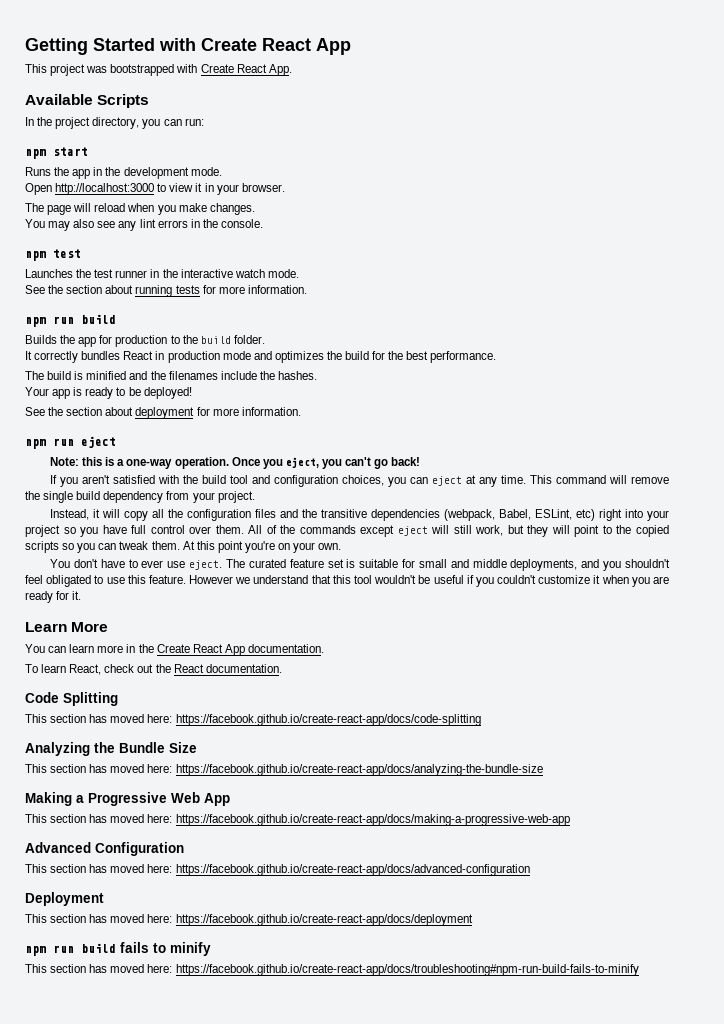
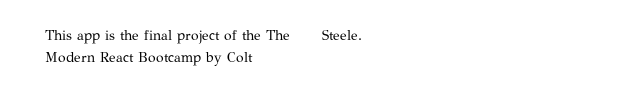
[25,38,351,55] [25,64,292,76] [25,94,150,108] [25,117,204,129] [25,147,88,159] [25,167,222,179] [25,183,285,195] [25,203,255,215] [25,219,263,231] [25,249,81,261] [25,269,299,278] [25,285,307,297] [25,314,116,327] [25,335,265,347] [25,351,497,363] [25,371,317,380] [25,387,192,399] [25,407,301,419] [25,436,116,449] [50,457,421,469] [50,475,669,487] [25,491,255,503] [50,509,669,521] [25,525,669,537] [25,541,342,553] [50,559,670,571] [25,575,669,587] [25,591,82,603] [25,622,109,632] [25,644,324,656] [25,664,282,675] [25,692,118,706] [25,714,481,726] [25,742,197,756] [25,764,543,776] [25,792,230,806] [25,814,570,826] [25,842,184,856] [25,864,530,876] [25,892,104,906] [25,914,473,926] [25,942,211,956] [25,964,639,976] Getting Started with Create React App // This project was bootstrapped with Create React App. // Available Scripts // In the project directory, you can run: // npm start // Runs the app in the development mode. // Open http://localhost:3000 to view it in your browser. // The page will reload when you make changes. // You may also see any lint errors in the console. // npm test // Launches the test runner in the interactive watch mode. // See the section about running tests for more information. // npm run build // Builds the app for production to the build folder. // It correctly bundles React in production mode and optimizes the build for the best performance. // The build is minified and the filenames include the hashes. // Your app is ready to be deployed! // See the section about deployment for more information. // npm run eject // Note: this is a one-way operation. Once you eject, you can't go back! // If you aren't satisfied with the build tool and configuration choices, you can eject at any time. This command will remove the single build dependency from your project. // Instead, it will copy all the configuration files and the transitive dependencies (webpack, Babel, ESLint, etc) right into your project so you have full control over them. All of the commands except eject will still work, but they will point to the copied scripts so you can tweak them. At this point you're on your own. // You don't have to ever use eject. The curated feature set is suitable for small and middle deployments, and you shouldn't feel obligated to use this feature. However we understand that this tool wouldn't be useful if you couldn't customize it when you are ready for it. // Learn More // You can learn more in the Create React App documentation. // To learn React, check out the React documentation. // Code Splitting // This section has moved here: https://facebook.github.io/create-react-app/docs/code-splitting // Analyzing the Bundle Size // This section has moved here: https://facebook.github.io/create-react-app/docs/analyzing-the-bundle-size // Making a Progressive Web App // This section has moved here: https://facebook.github.io/create-react-app/docs/making-a-progressive-web-app // Advanced Configuration // This section has moved here: https://facebook.github.io/create-react-app/docs/advanced-configuration // Deployment // This section has moved here: https://facebook.github.io/create-react-app/docs/deployment // npm run build fails to minify // This section has moved here: https://facebook.github.io/create-react-app/docs/troubleshooting#npm-run-build-fails-to-minify -> [45,30,290,44] [45,52,253,66] [322,29,362,40] This app is the final project of the The Modern React Bootcamp by Colt Steele.

